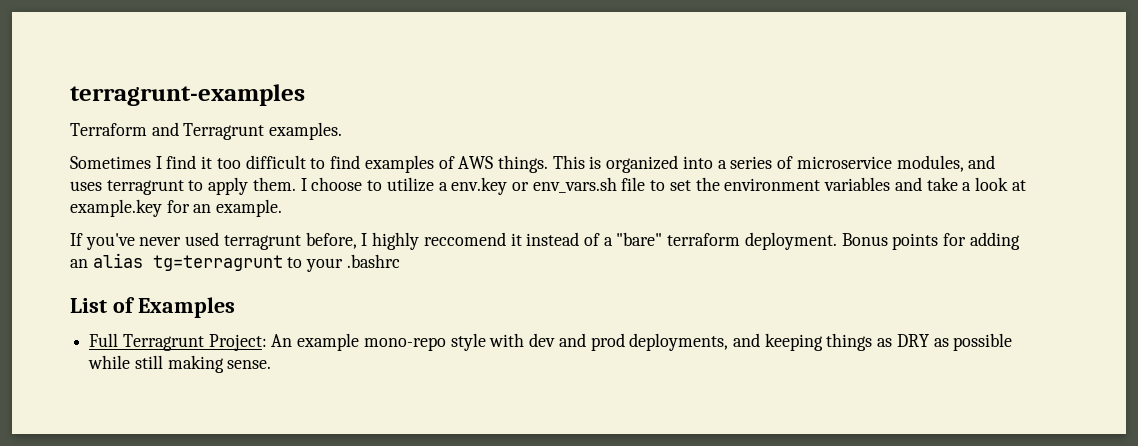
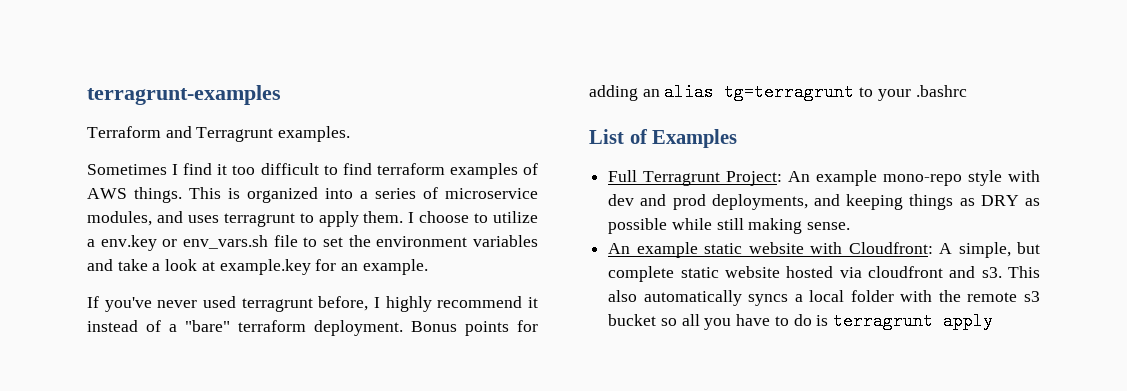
(361, 162) none -> [376,163,445,175] terraform
[423,232,506,246] reccomend -> [437,296,523,308] recommend
(272, 364) none -> [608,242,1040,258] [608,266,1040,282] [608,290,1040,306] [608,312,994,330] // An example static website with Cloudfront: A simple, but complete static website hosted via cloudfront and s3. This also automatically syncs a local folder with the remote s3 bucket so all you have to do is terragrunt apply

